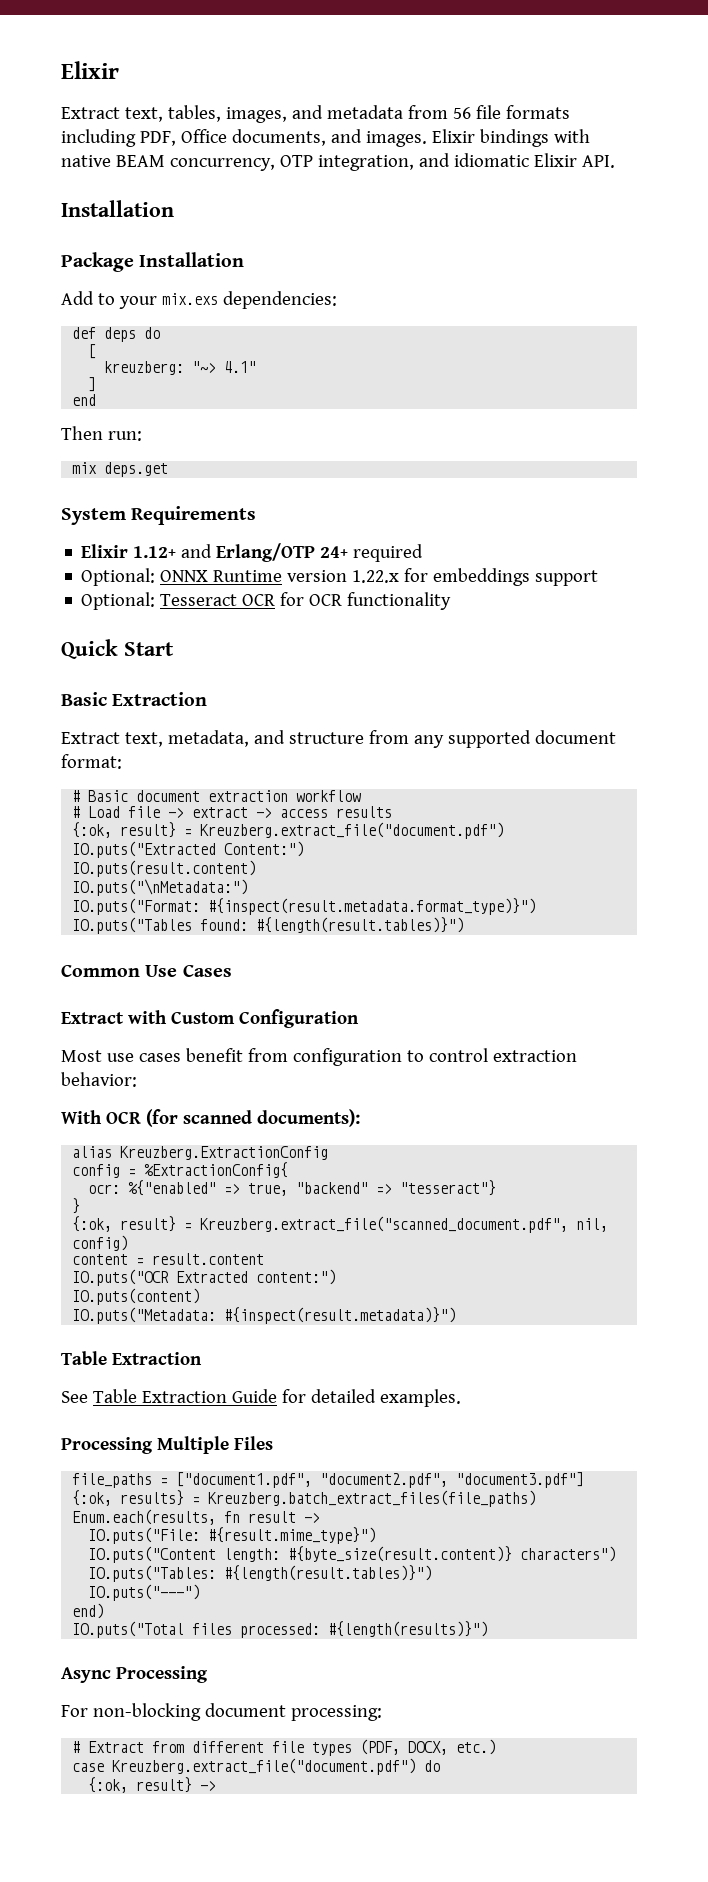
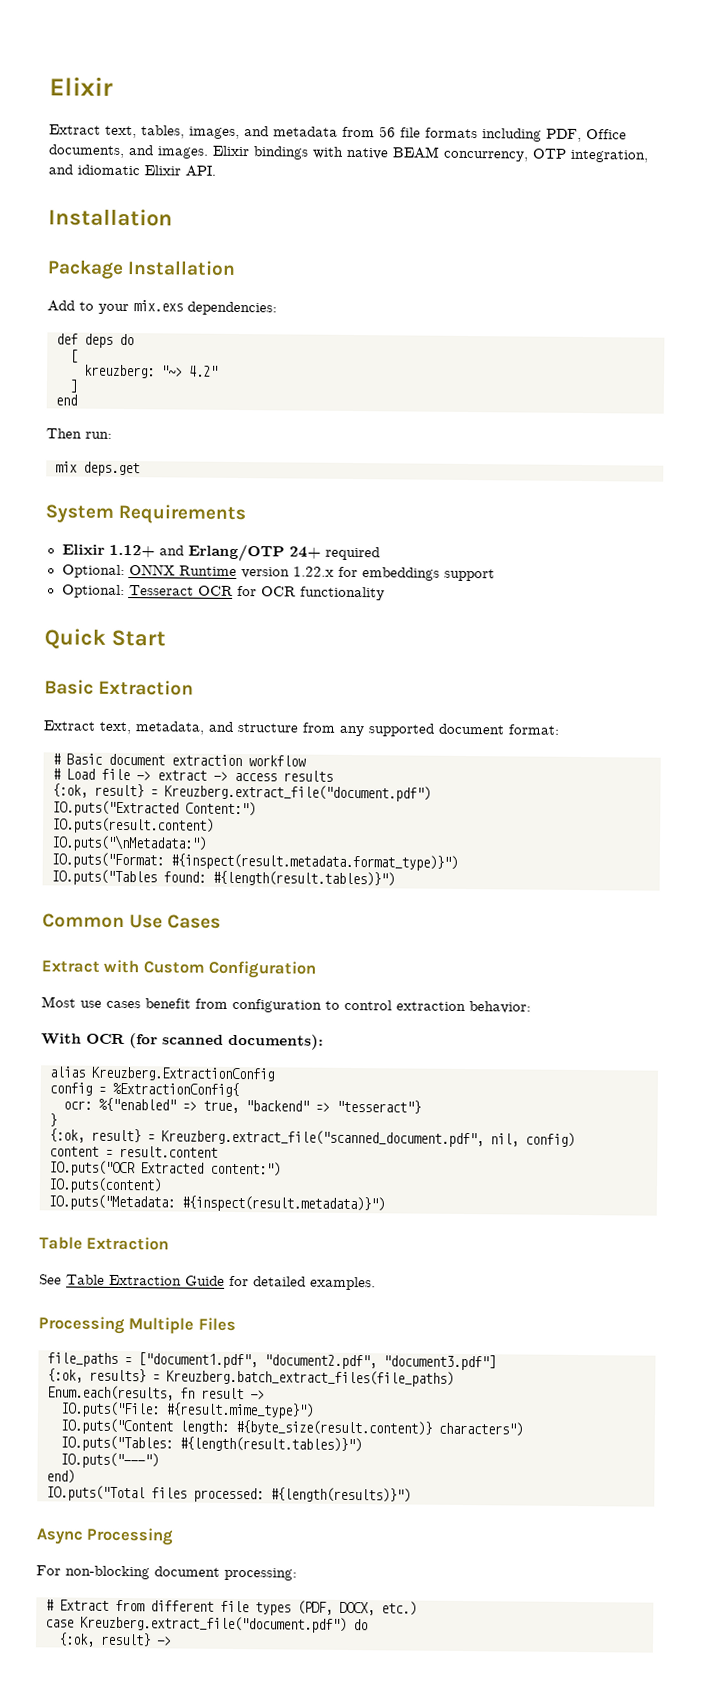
[224,361,257,373] 4.1" -> [189,365,218,377] 4.2"

